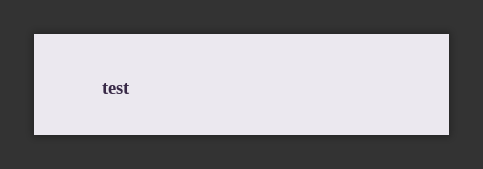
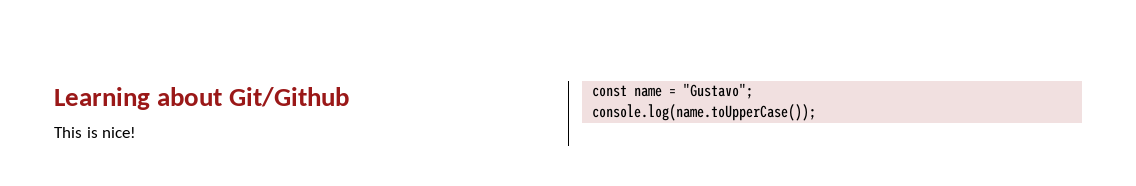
[102,83,130,94] test -> [54,87,350,110] [54,127,137,138] [592,83,754,99] [592,104,817,121] Learning about Git/Github // This is nice! // const name = "Gustavo"; // console.log(name.toUpperCase());

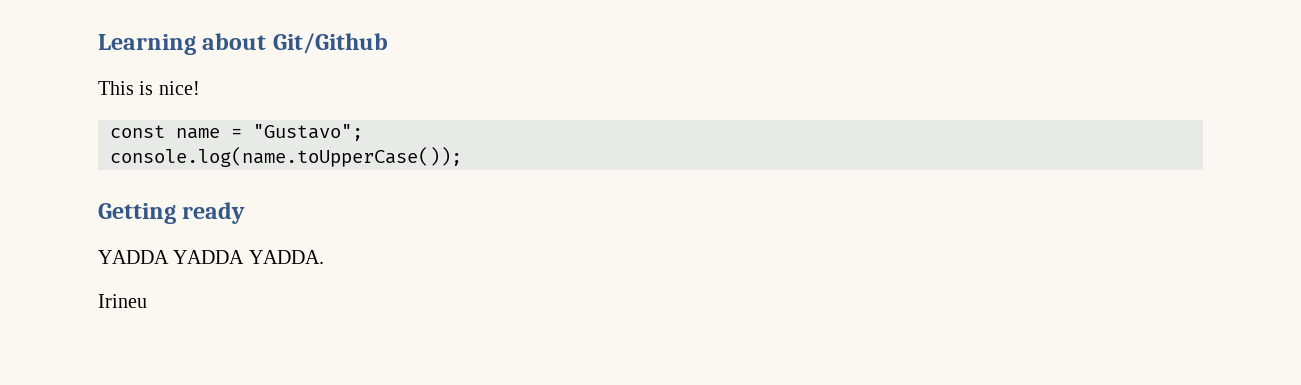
(817, 112) none -> [98,202,246,224] [98,250,324,264] [98,294,147,308] // Getting ready // YADDA YADDA YADDA. // Irineu

